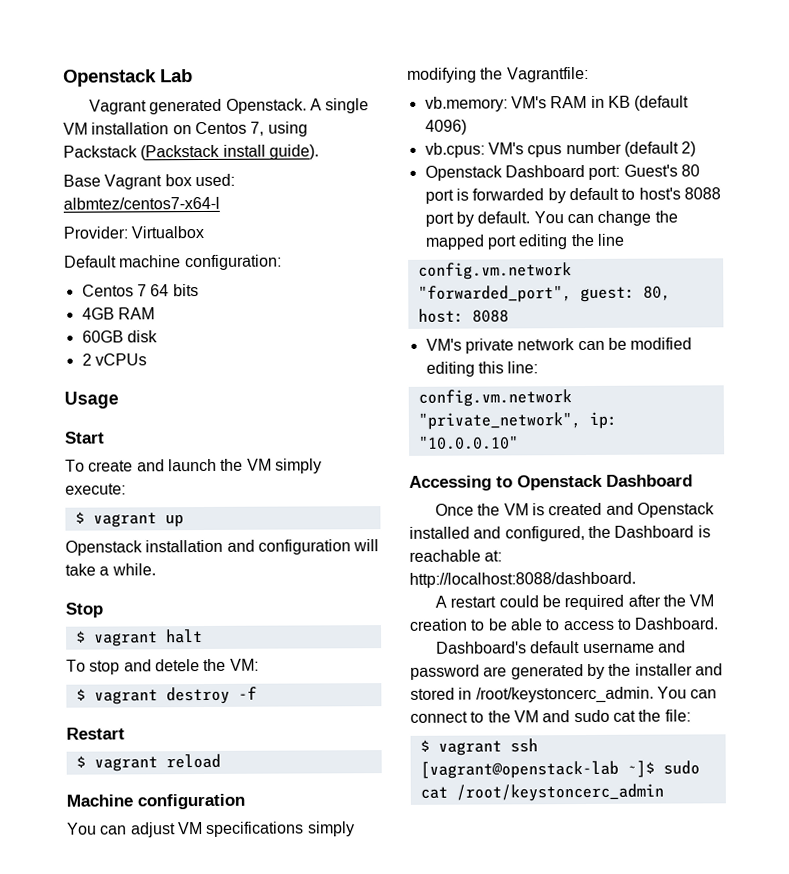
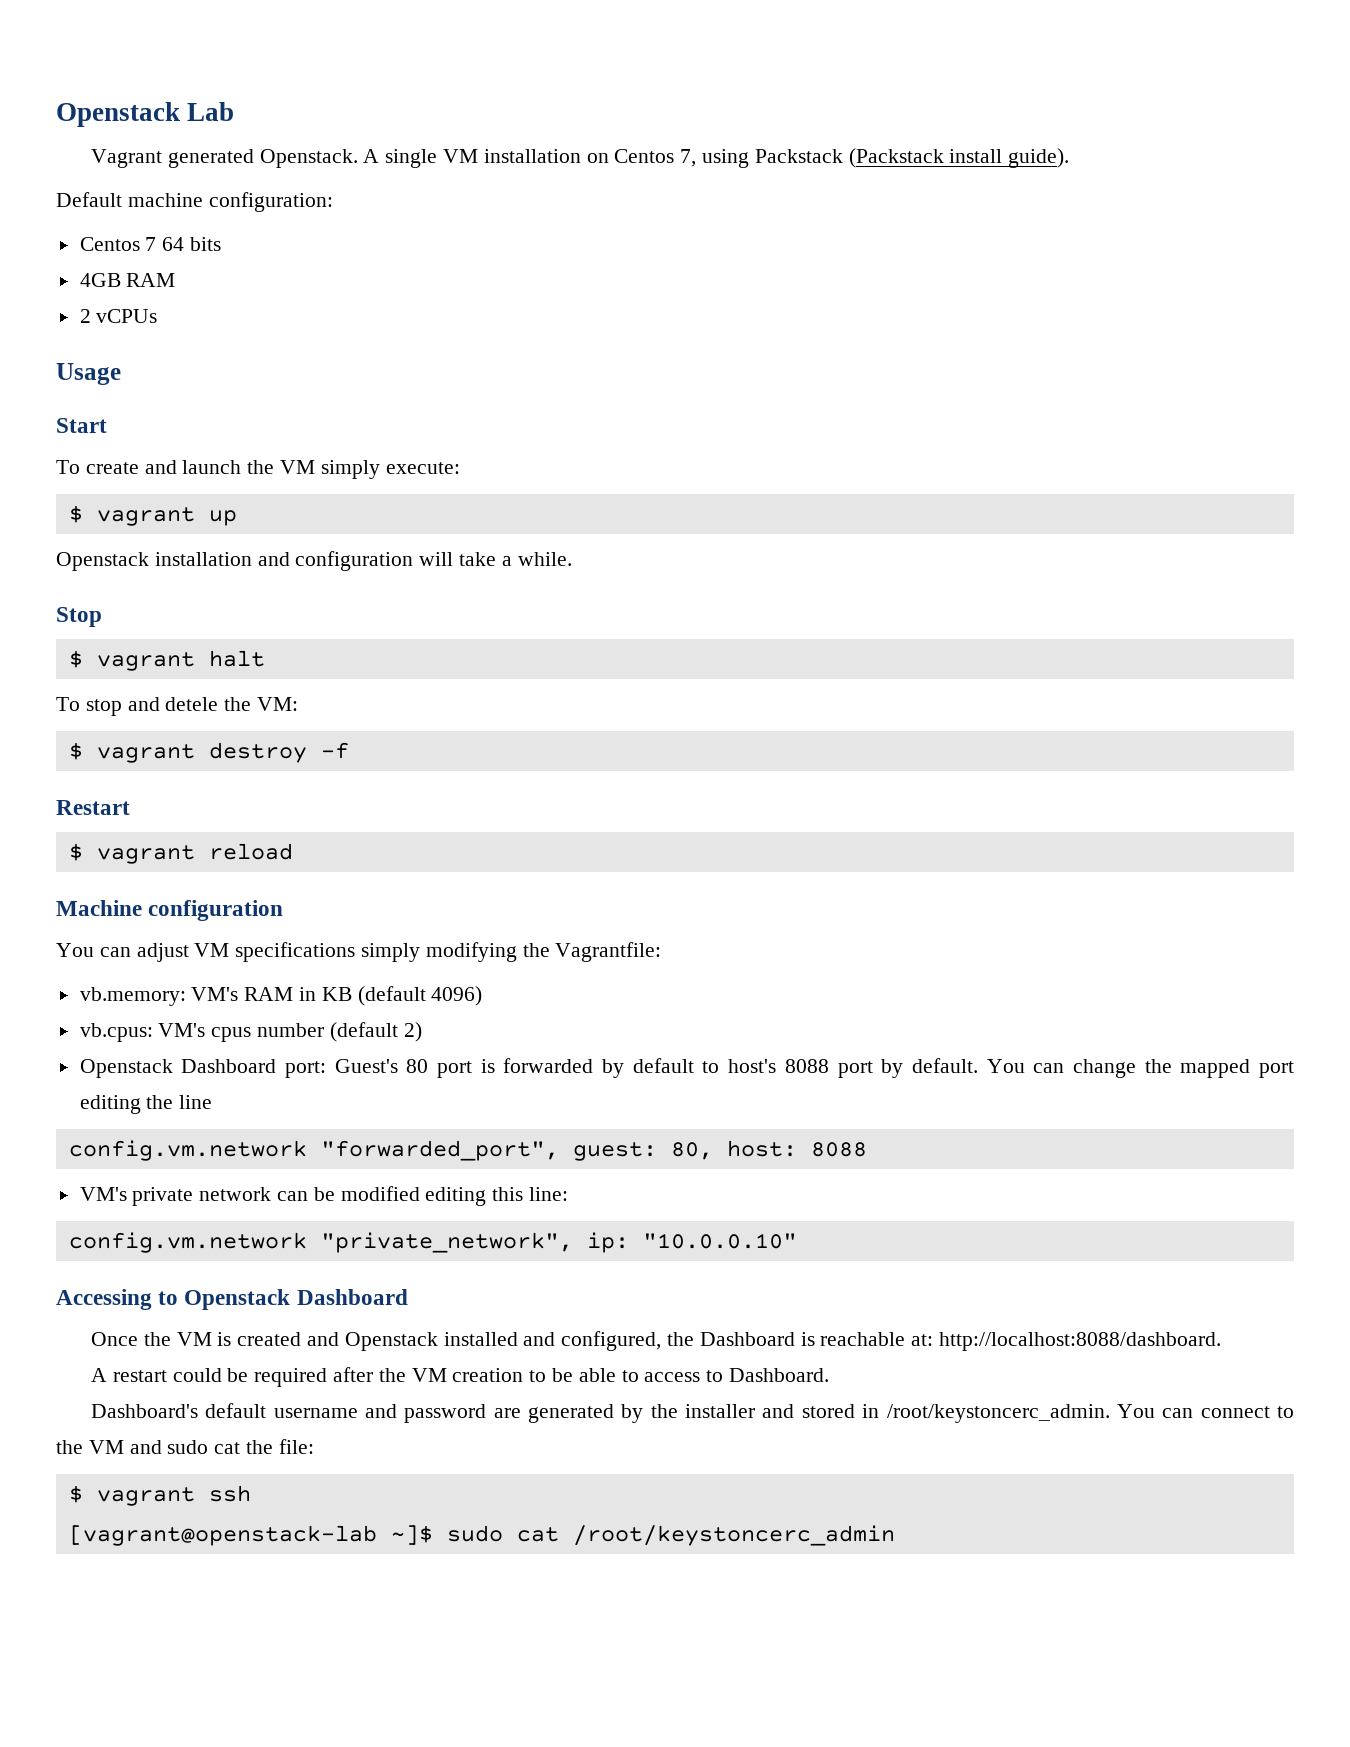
[63,173,235,190] [63,196,220,210] [63,225,205,239] // Base Vagrant box used: albmtez/centos7-x64-l // Provider: Virtualbox -> (1070, 158) none
[81,330,158,343] // 60GB disk -> (176, 280) none

